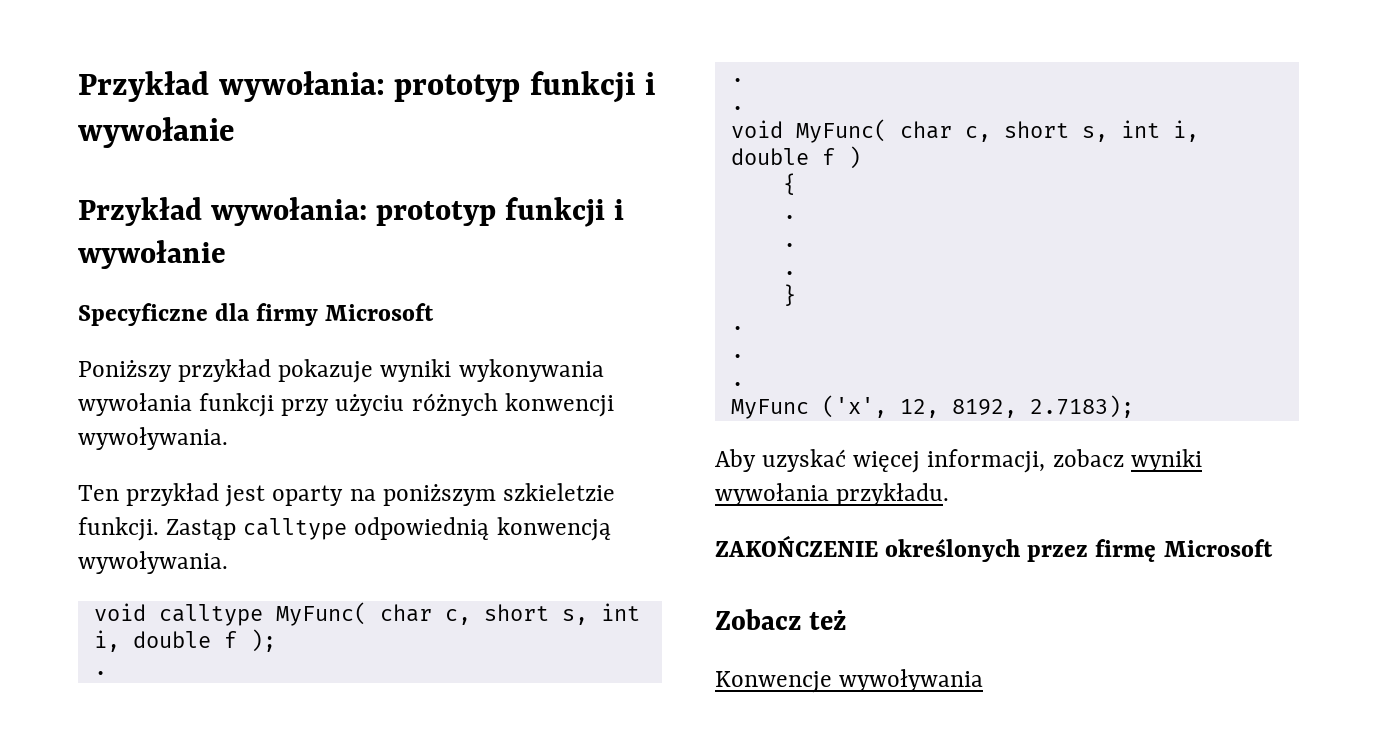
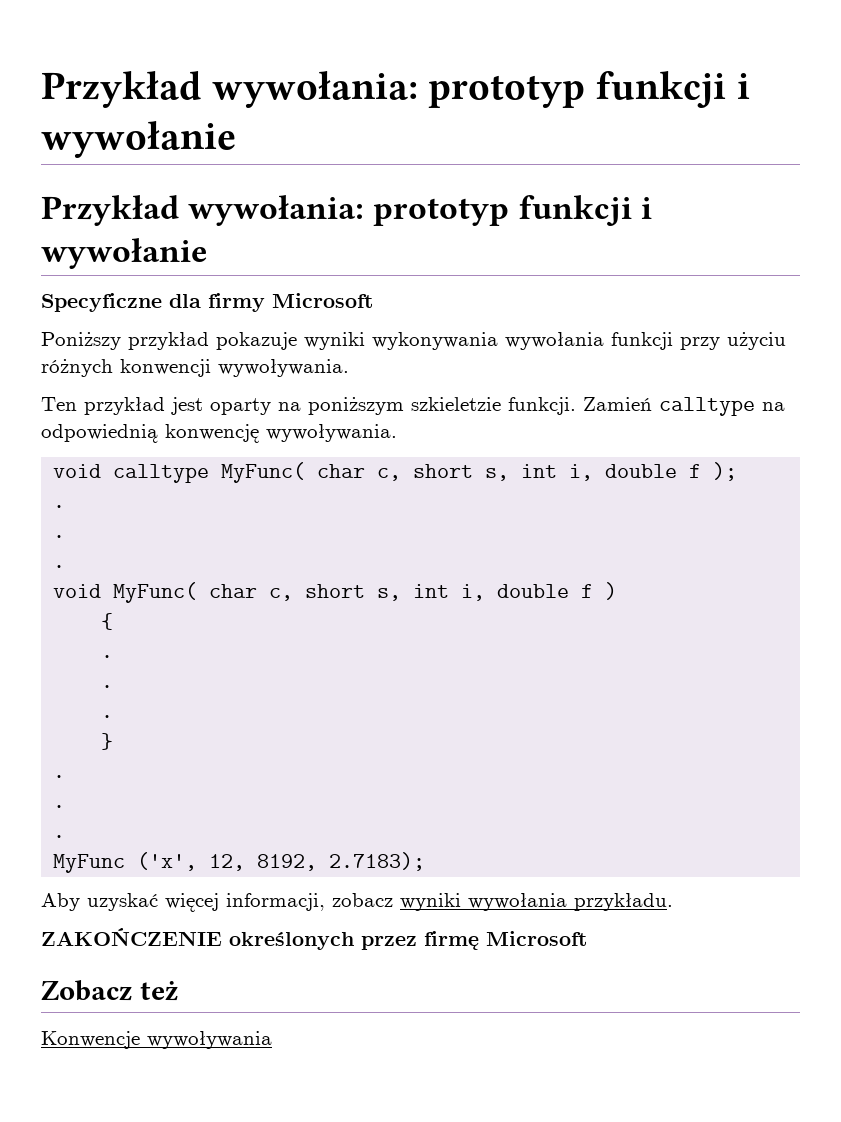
[166,517,611,541] Zastąp calltype odpowiednią konwencją -> [583,397,785,416] [41,424,259,443] Zamień calltype na odpowiednią konwencję

